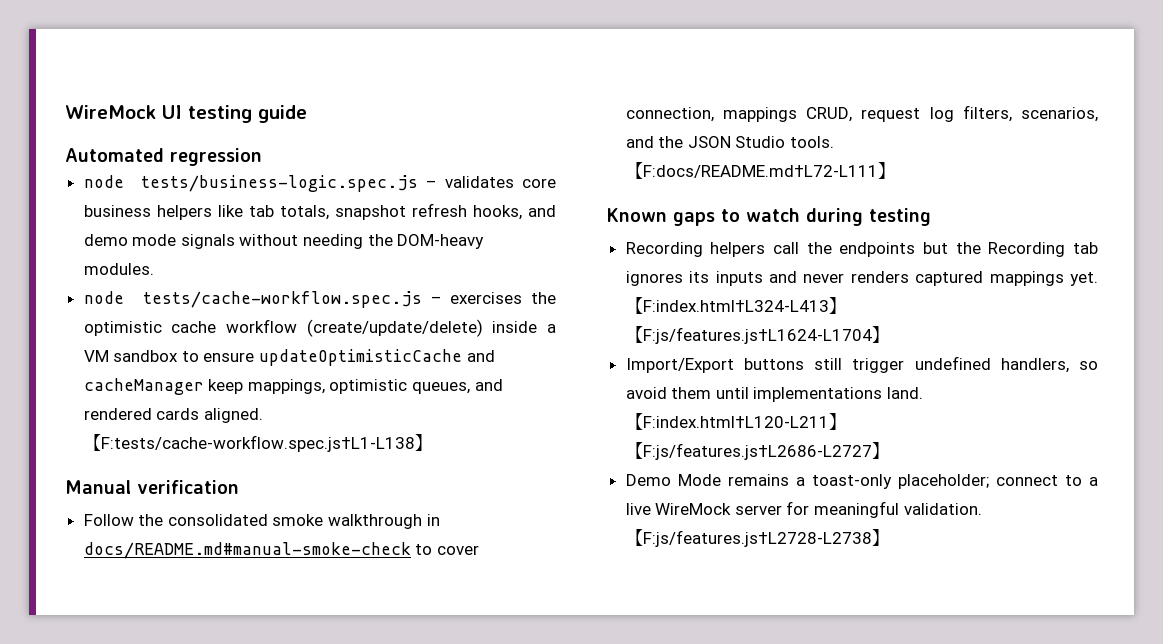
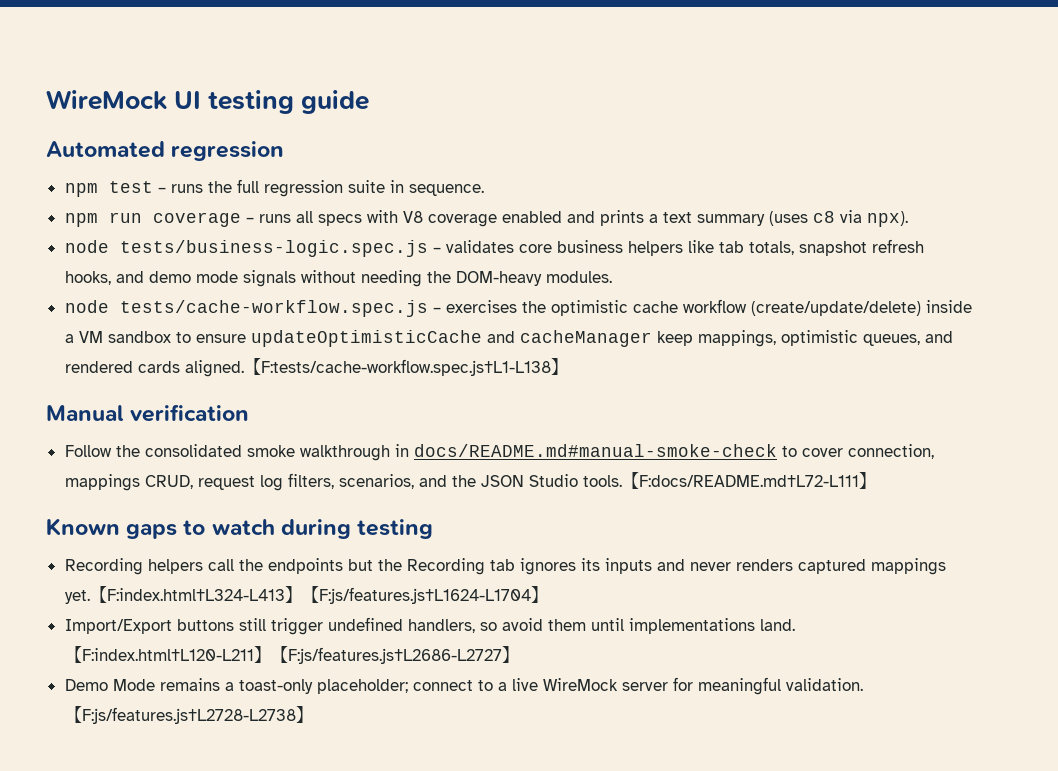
(262, 157) none -> [64,179,484,197] [64,210,908,227] // npm test – runs the full regression suite in sequence. // npm run coverage – runs all specs with V8 coverage enabled and prints a text summary (uses c8 via npx).

